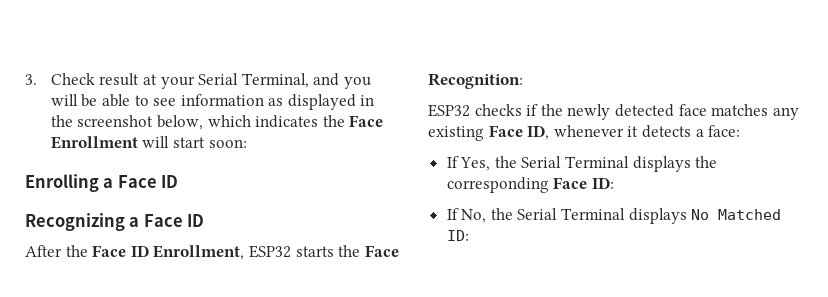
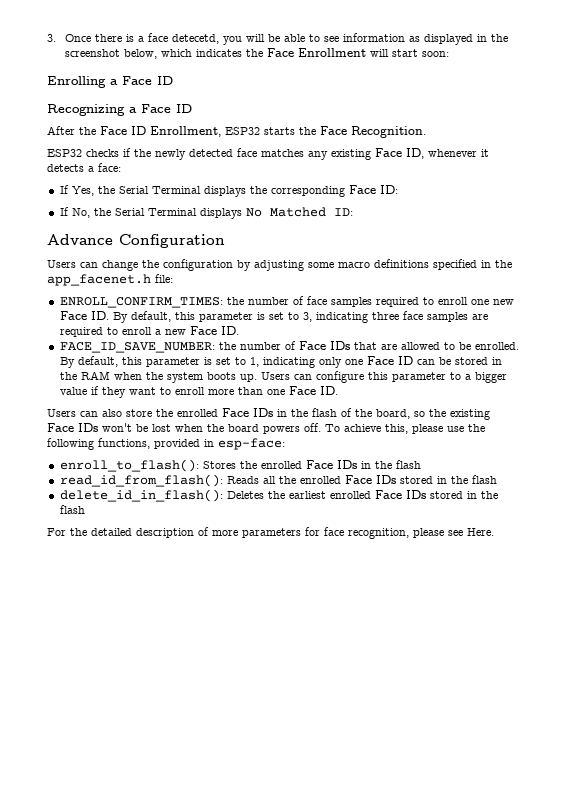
[50,73,340,89] Check result at your Serial Terminal, and -> [65,33,220,44] Once there is a face detecetd,
[428,73,523,89] Recognition: -> [351,126,426,138] Recognition.
(469, 235) none -> [47,234,225,248] [47,259,512,271] [47,274,173,286] [59,296,514,308] [59,311,488,323] [59,326,239,337] [59,341,519,353] [59,356,502,368] [59,371,507,383] [59,386,338,398] [47,408,490,420] [47,423,485,434] [47,438,285,450] [59,459,421,472] [59,474,497,487] [59,489,498,502] [59,505,85,514] [47,527,494,539] // Advance Configuration // Users can change the configuration by adjusting some macro definitions specified in the app_facenet.h file: // ENROLL_CONFIRM_TIMES: the number of face samples required to enroll one new Face ID. By default, this parameter is set to 3, indicating three face samples are required to enroll a new Face ID. // FACE_ID_SAVE_NUMBER: the number of Face IDs that are allowed to be enrolled. By default, this parameter is set to 1, indicating only one Face ID can be stored in the RAM when the system boots up. Users can configure this parameter to a bigger value if they want to enroll more than one Face ID. // Users can also store the enrolled Face IDs in the flash of the board, so the existing Face IDs won't be lost when the board powers off. To achieve this, please use the following functions, provided in esp-face: // enroll_to_flash(): Stores the enrolled Face IDs in the flash // read_id_from_flash(): Reads all the enrolled Face IDs stored in the flash // delete_id_in_flash(): Deletes the earliest enrolled Face IDs stored in the flash // For the detailed description of more parameters for face recognition, please see Here.

